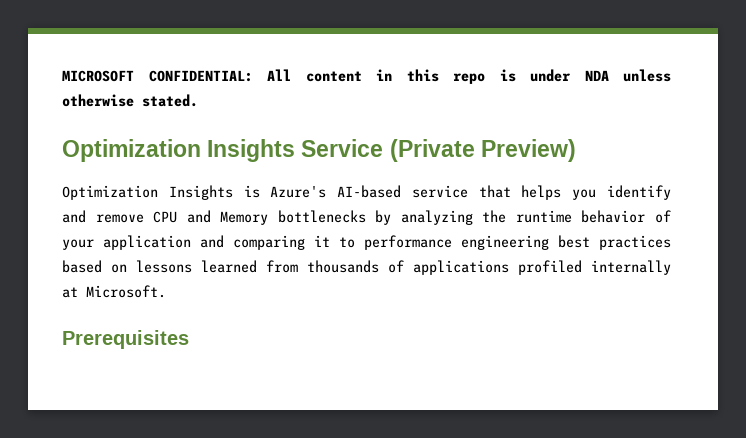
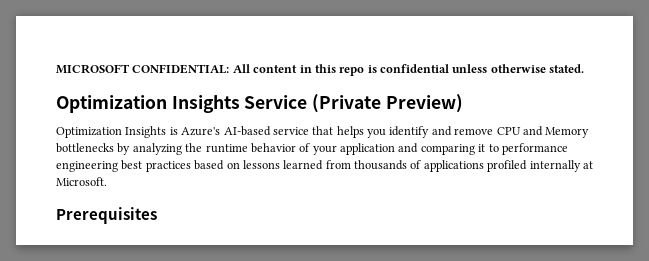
[530,69,609,82] under NDA -> [380,64,449,73] confidential

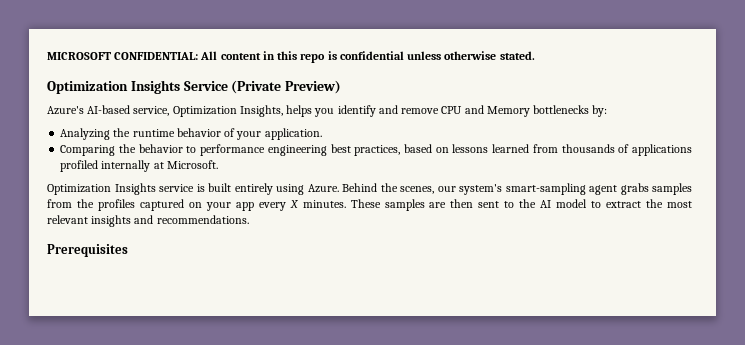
[56,126,334,138] Optimization Insights is Azure's AI-based service that -> [47,105,283,117] Azure's AI-based service, Optimization Insights,
[117,143,182,155] by analyzing -> [592,105,608,117] [60,128,111,140] by: // Analyzing
[340,143,486,155] application and comparing it -> [264,128,322,140] [60,144,183,156] application. // Comparing the behavior
[145,161,191,172] practices -> [354,145,401,156] practices,
(107, 181) none -> [47,183,692,195] [47,199,692,211] [47,215,249,227] // Optimization Insights service is built entirely using Azure. Behind the scenes, our system's smart-sampling agent grabs samples from the profiles captured on your app every X minutes. These samples are then sent to the AI model to extract the most relevant insights and recommendations.

